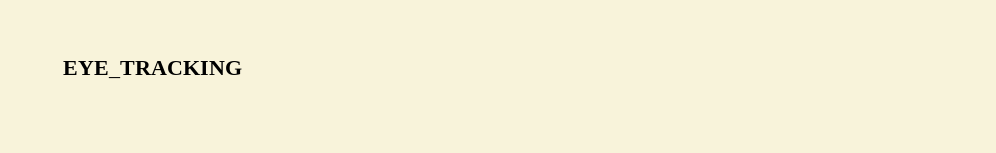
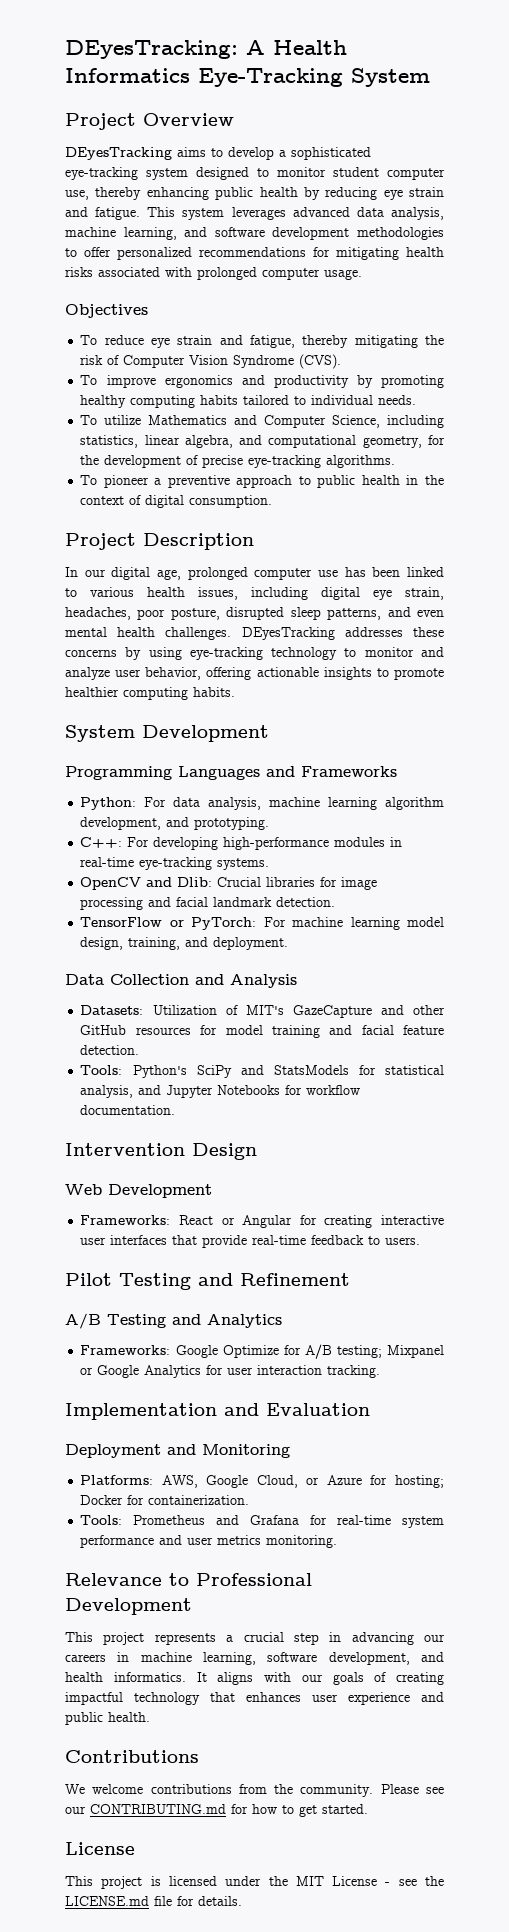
[63,61,242,79] EYE_TRACKING -> [65,40,347,59] [65,68,430,87] [65,113,234,130] [65,147,371,160] [65,167,445,180] [65,187,444,200] [65,207,444,220] [65,227,444,240] [65,247,444,260] [65,267,362,280] [65,304,148,318] [80,335,444,348] [80,354,342,369] [80,375,445,388] [80,395,417,408] [80,415,444,428] [80,435,445,448] [80,455,396,468] [80,475,445,488] [80,495,273,508] [65,533,254,550] [65,567,445,580] [65,587,444,600] [65,607,444,620] [65,627,444,640] [65,647,444,660] [65,667,445,680] [65,687,235,700] [65,725,269,742] [65,766,397,780] [80,797,445,810] [80,817,270,830] [80,837,403,850] [80,857,270,870] [80,877,378,890] [80,897,336,910] [80,917,444,930] [80,937,289,950] [65,974,297,988] [80,1005,445,1018] [80,1025,444,1038] [80,1045,140,1055] [80,1065,445,1078] [80,1085,361,1098] [80,1105,176,1115] [65,1143,257,1160] [65,1184,212,1198] [80,1215,444,1228] [80,1235,421,1248] [65,1273,350,1290] [65,1313,282,1329] [80,1344,444,1359] [80,1365,381,1378] [65,1403,370,1420] [65,1444,290,1458] [80,1475,444,1488] [80,1495,250,1505] [80,1515,444,1528] [80,1535,338,1548] [65,1573,312,1586] [65,1598,192,1615] [65,1632,445,1645] [65,1652,444,1665] [65,1672,444,1685] [65,1692,444,1705] [65,1712,150,1725] [65,1750,199,1763] [65,1784,444,1797] [65,1804,368,1817] [65,1842,135,1855] [65,1876,445,1889] [65,1896,242,1906] DEyesTracking: A Health Informatics Eye-Tracking System // Project Overview // DEyesTracking aims to develop a sophisticated eye-tracking system designed to monitor student computer use, thereby enhancing public health by reducing eye strain and fatigue. This system leverages advanced data analysis, machine learning, and software development methodologies to offer personalized recommendations for mitigating health risks associated with prolonged computer usage. // Objectives // To reduce eye strain and fatigue, thereby mitigating the risk of Computer Vision Syndrome (CVS). // To improve ergonomics and productivity by promoting healthy computing habits tailored to individual needs. // To utilize Mathematics and Computer Science, including statistics, linear algebra, and computational geometry, for the development of precise eye-tracking algorithms. // To pioneer a preventive approach to public health in the context of digital consumption. // Project Description // In our digital age, prolonged computer use has been linked to various health issues, including digital eye strain, headaches, poor posture, disrupted sleep patterns, and even mental health challenges. DEyesTracking addresses these concerns by using eye-tracking technology to monitor and analyze user behavior, offering actionable insights to promote healthier computing habits. // System Development // Programming Languages and Frameworks // Python: For data analysis, machine learning algorithm development, and prototyping. // C++: For developing high-performance modules in real-time eye-tracking systems. // OpenCV and Dlib: Crucial libraries for image processing and facial landmark detection. // TensorFlow or PyTorch: For machine learning model design, training, and deployment. // Data Collection and Analysis // Datasets: Utilization of MIT's GazeCapture and other GitHub resources for model training and facial feature detection. // Tools: Python's SciPy and StatsModels for statistical analysis, and Jupyter Notebooks for workflow documentation. // Intervention Design // Web Development // Frameworks: React or Angular for creating interactive user interfaces that provide real-time feedback to users. // Pilot Testing and Refinement // A/B Testing and Analytics // Frameworks: Google Optimize for A/B testing; Mixpanel or Google Analytics for user interaction tracking. // Implementation and Evaluation // Deployment and Monitoring // Platforms: AWS, Google Cloud, or Azure for hosting; Docker for containerization. // Tools: Prometheus and Grafana for real-time system performance and user metrics monitoring. // Relevance to Professional Development // This project represents a crucial step in advancing our careers in machine learning, software development, and health informatics. It aligns with our goals of creating impactful technology that enhances user experience and public health. // Contributions // We welcome contributions from the community. Please see our CONTRIBUTING.md for how to get started. // License // This project is licensed under the MIT License - see the LICENSE.md file for details.

